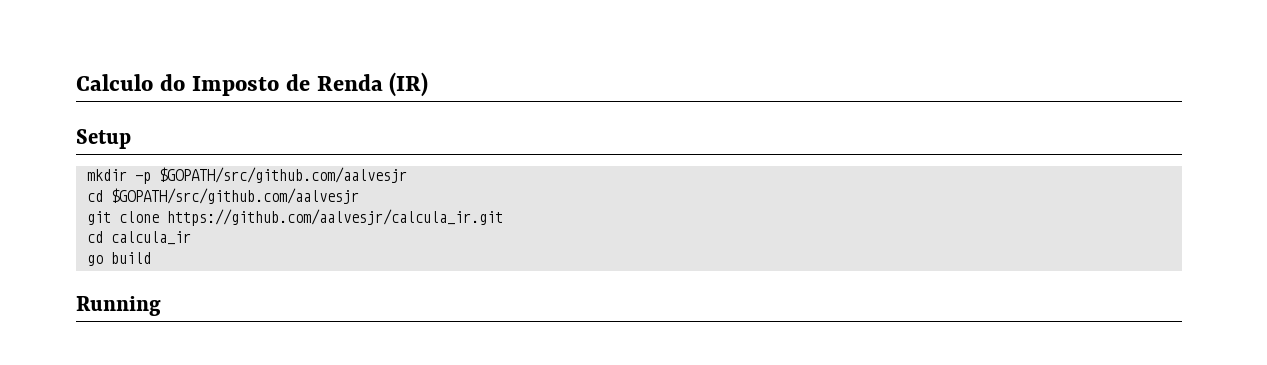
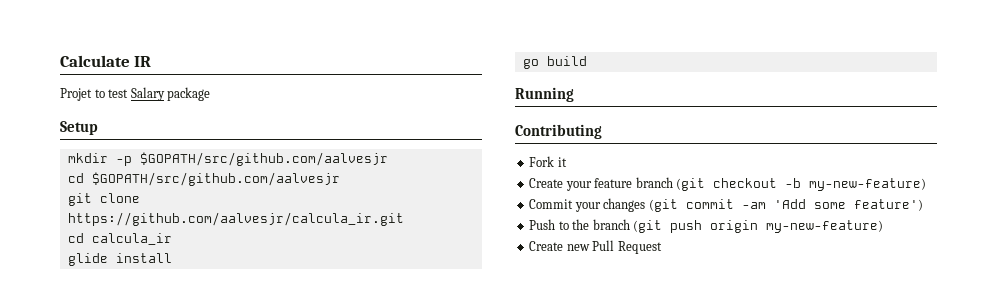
[76,72,429,97] Calculo do Imposto de Renda (IR) -> [60,55,152,67] [60,87,211,101] Calculate IR // Projet to test Salary package
(192, 238) none -> [67,253,172,266] // glide install
(161, 306) none -> [515,124,602,139] [529,156,567,167] [529,177,927,191] [529,198,923,212] [529,219,884,233] [529,240,662,254] // Contributing // Fork it // Create your feature branch (git checkout -b my-new-feature) // Commit your changes (git commit -am 'Add some feature') // Push to the branch (git push origin my-new-feature) // Create new Pull Request

